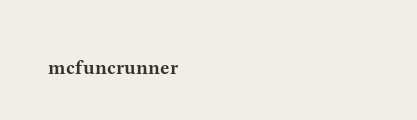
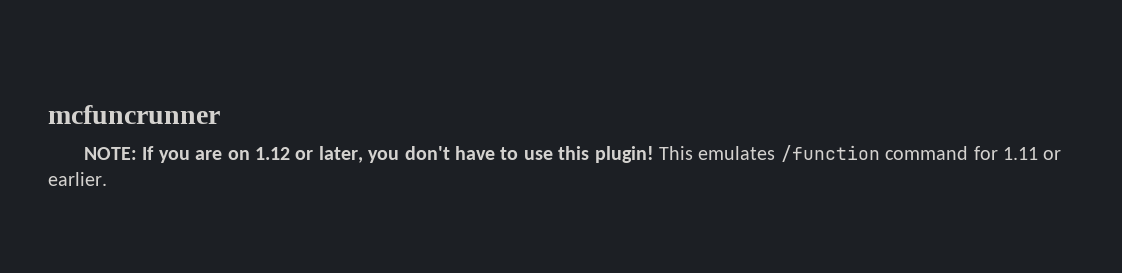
(179, 67) none -> [83,145,1062,163] [48,172,107,186] // NOTE: If you are on 1.12 or later, you don't have to use this plugin! This emulates /function command for 1.11 or earlier.

